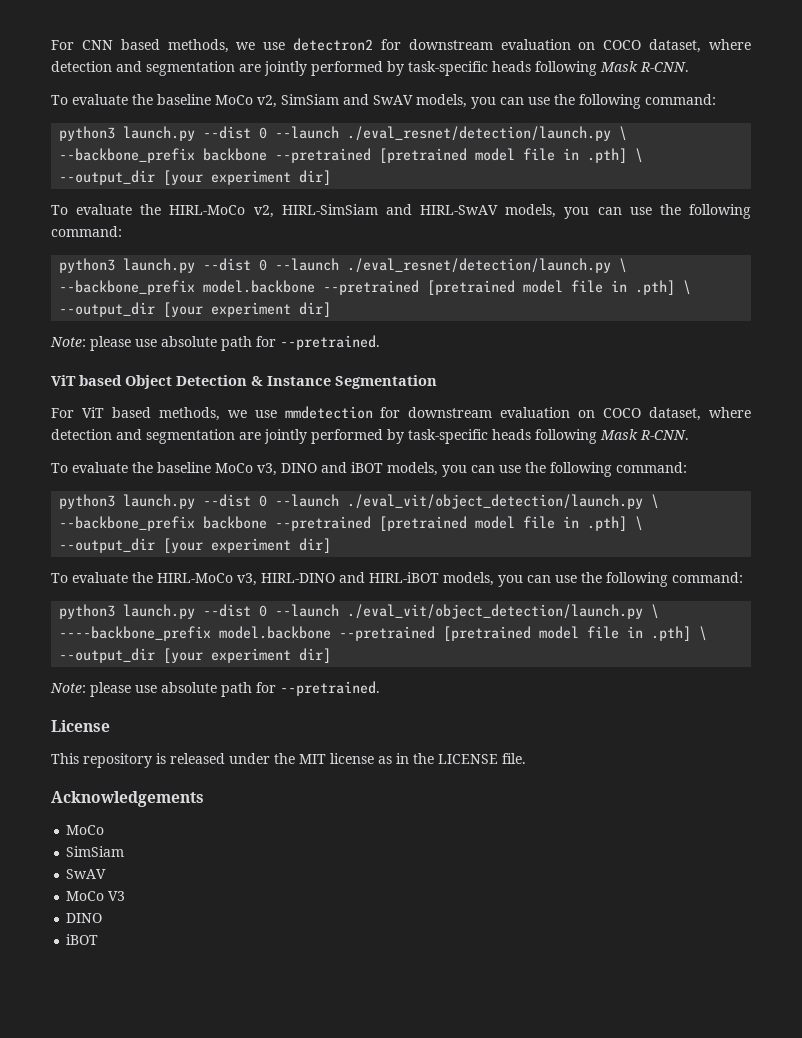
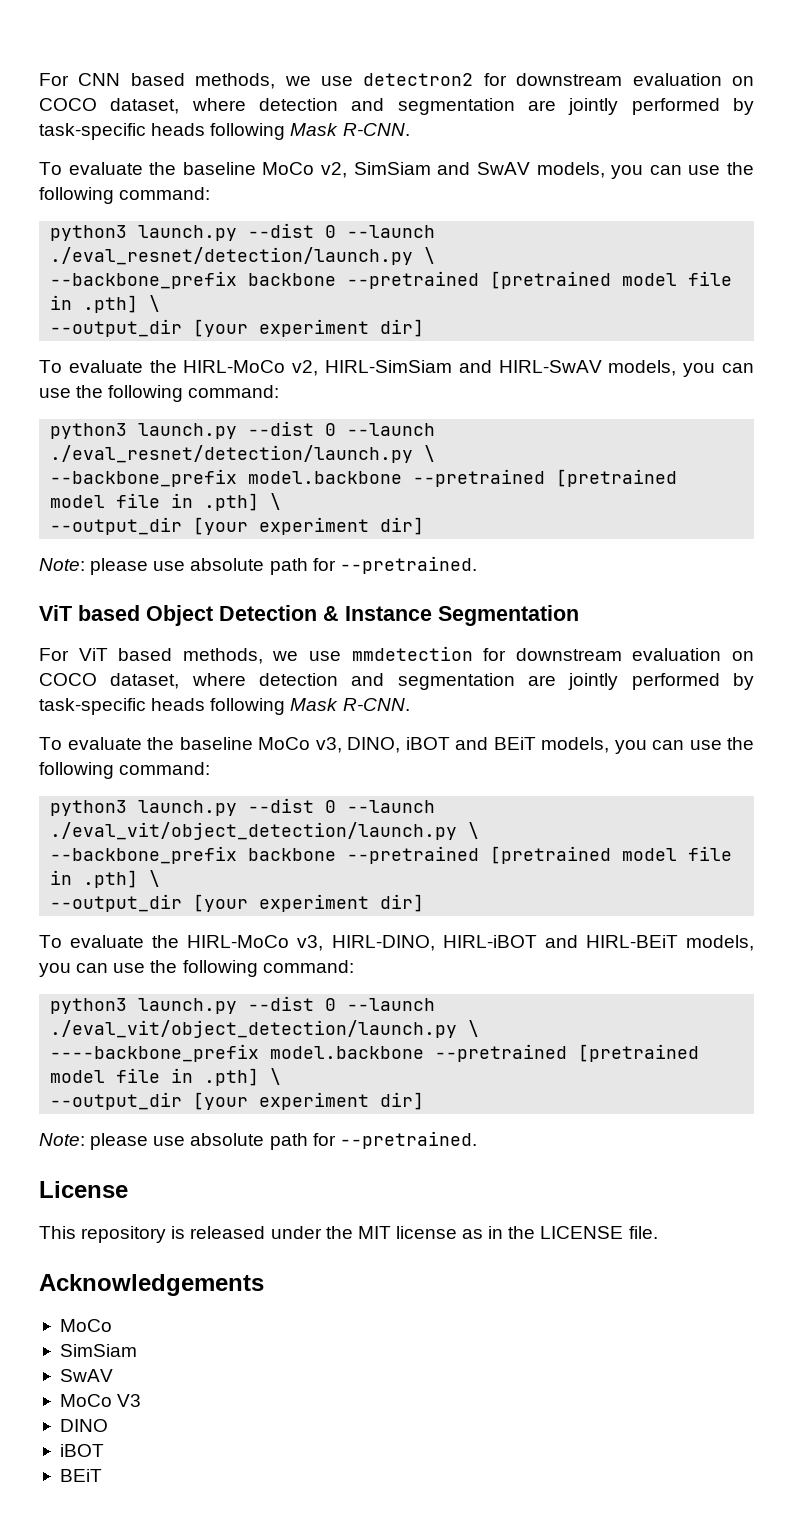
[281,462,383,473] DINO and iBOT -> [347,737,536,753] DINO, iBOT and BEiT
[261,572,439,583] HIRL-DINO and HIRL-iBOT -> [331,935,678,951] HIRL-DINO, HIRL-iBOT and HIRL-BEiT
(99, 939) none -> [59,1469,102,1482] // BEiT

